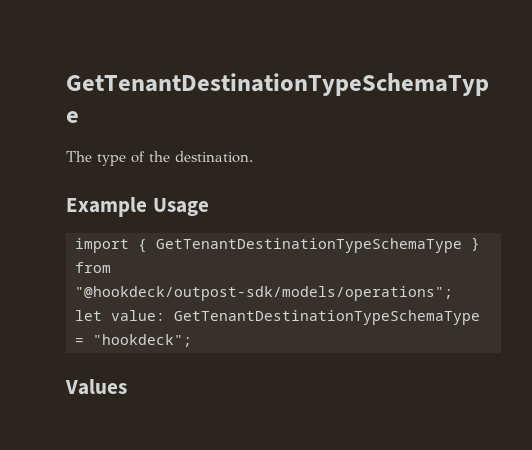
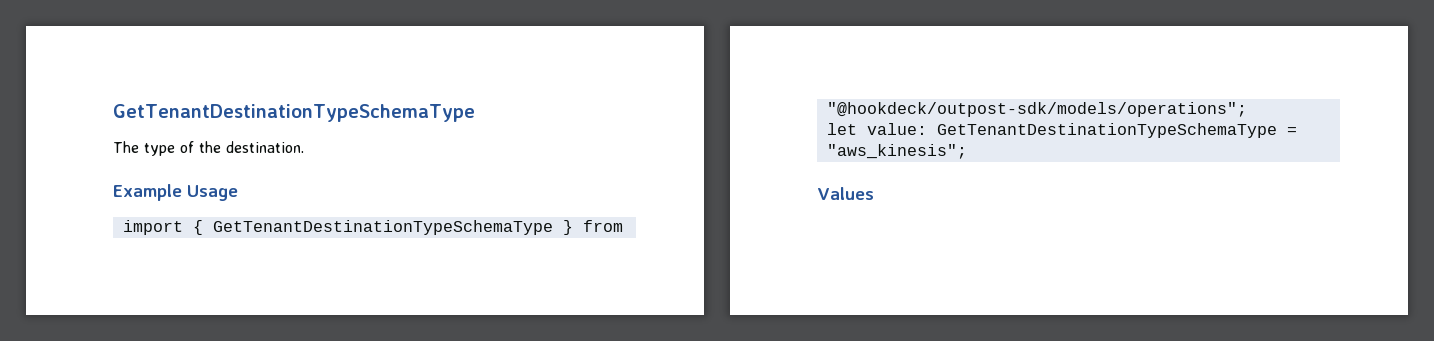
[93,334,192,347] "hookdeck"; -> [826,144,967,159] "aws_kinesis";

